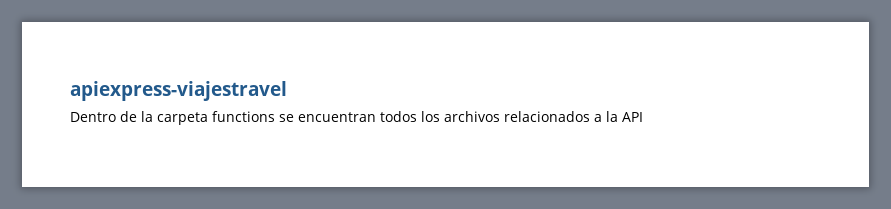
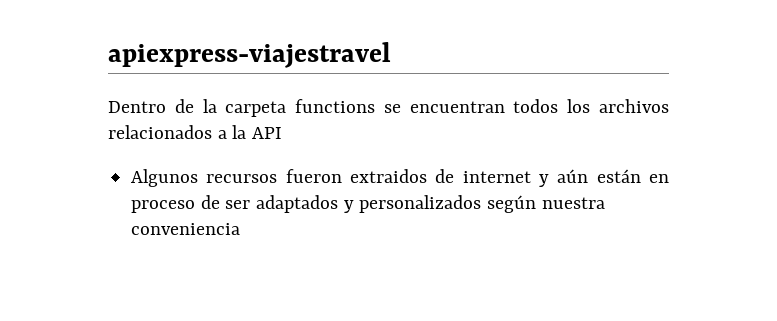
(643, 117) none -> [131,169,669,187] [131,195,605,213] [131,223,241,235] // Algunos recursos fueron extraidos de internet y aún están en proceso de ser adaptados y personalizados según nuestra conveniencia

